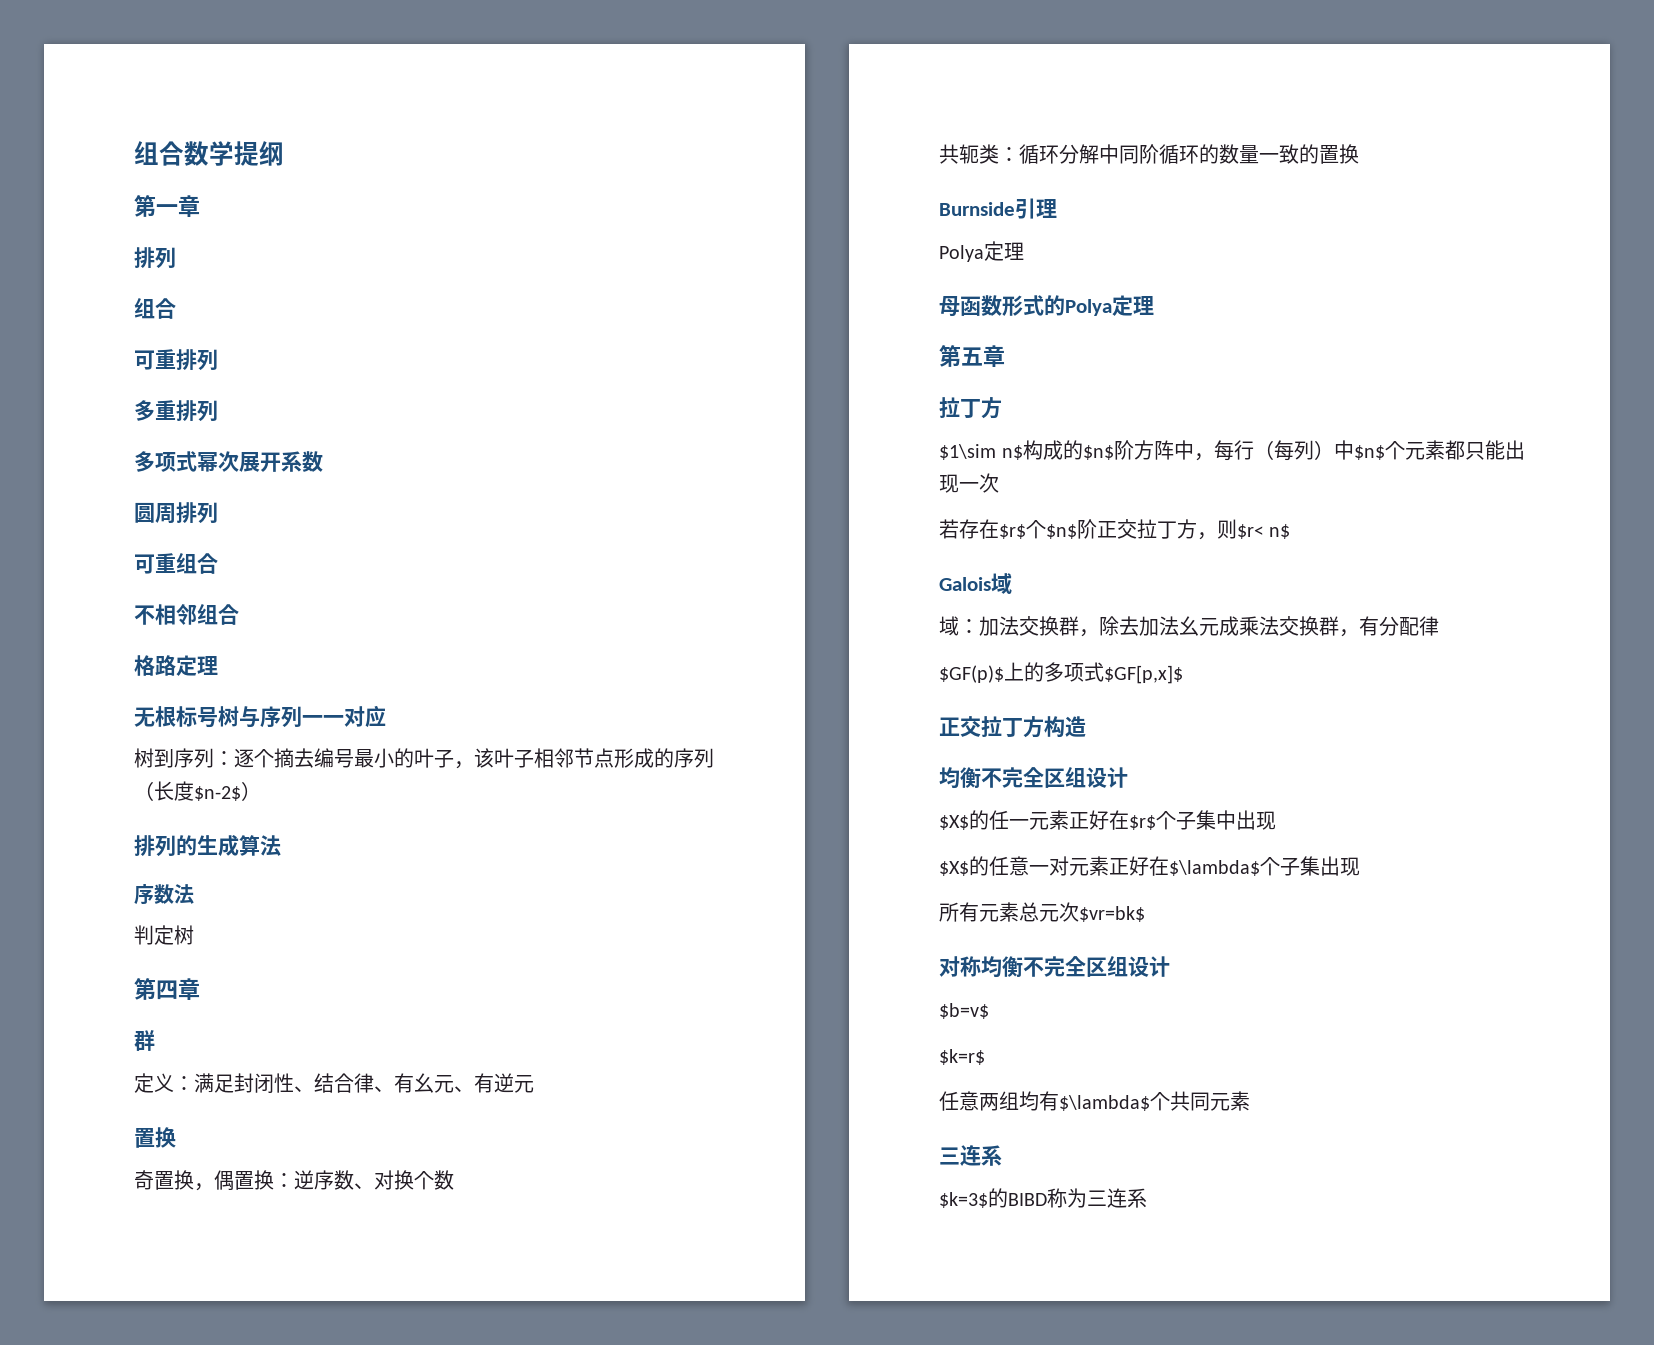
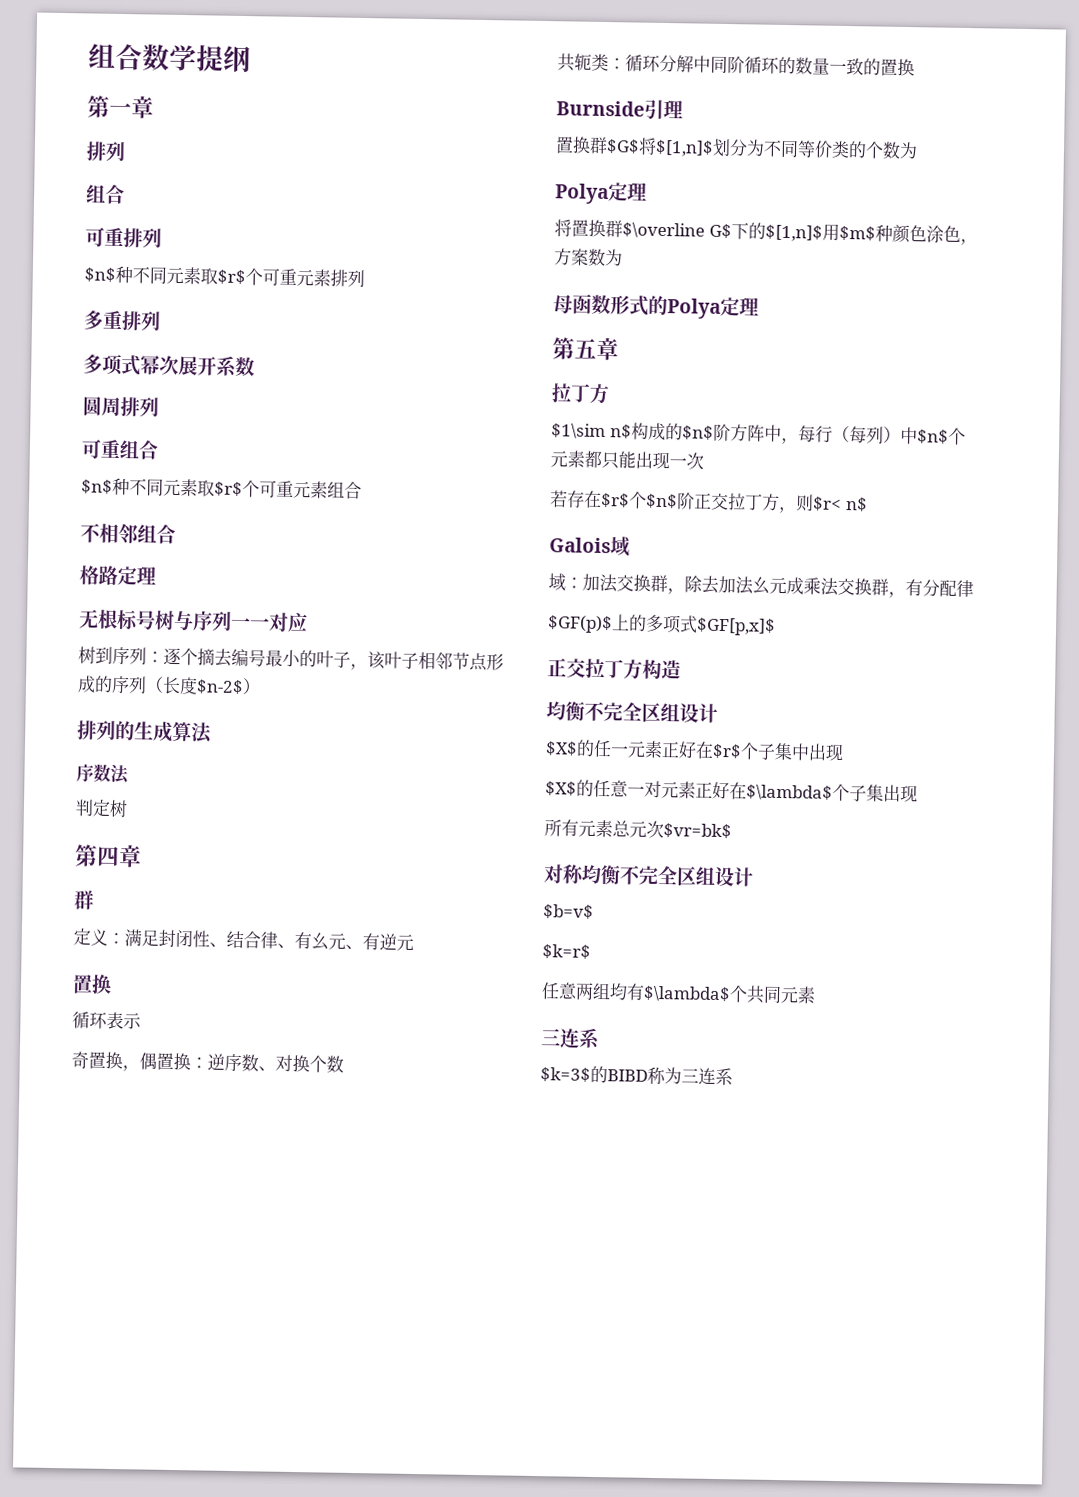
(218, 360) none -> [84,265,365,288] // $n$种不同元素取$r$个可重元素排列
(218, 563) none -> [81,477,362,500] // $n$种不同元素取$r$个可重元素组合
(176, 1137) none -> [72,1011,142,1030] // 循环表示
[939,241,1024,262] Polya定理 -> [555,136,918,160] [555,182,647,205] [554,219,978,246] [554,248,623,267] 置换群$G$将$[1,n]$划分为不同等价类的个数为 // Polya定理 // 将置换群$\overline G$下的$[1,n]$用$m$种颜色涂色，方案数为

